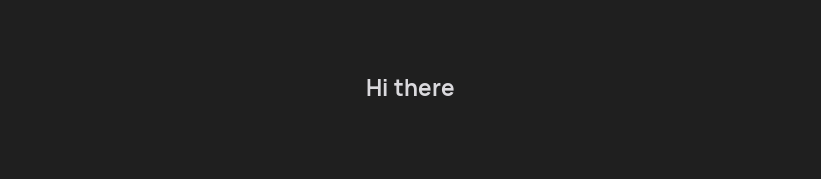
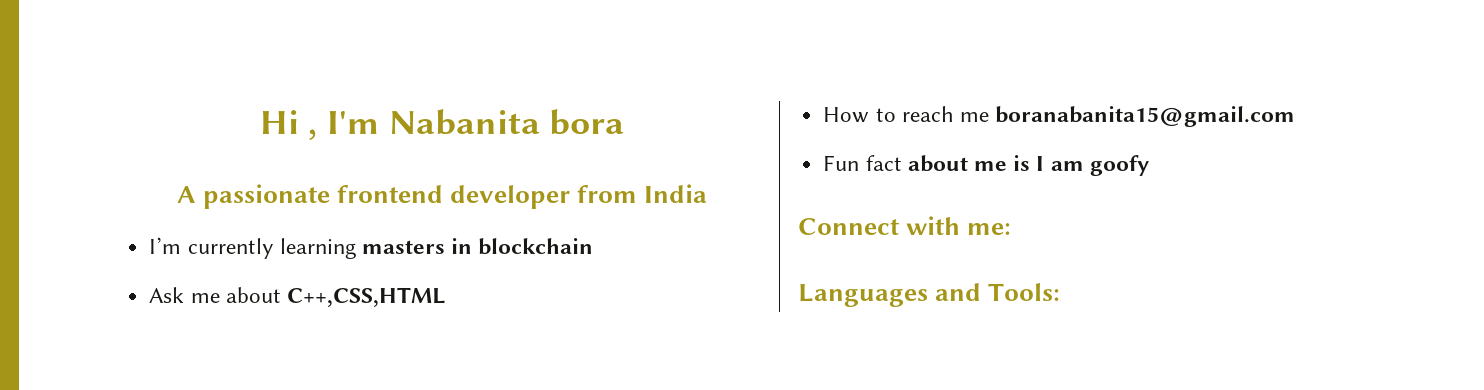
[394,79,456,96] there -> [308,109,625,140] [176,184,708,209] [149,237,594,259] [149,287,446,307] [823,106,1296,127] [823,155,1149,176] [798,216,1012,235] [798,283,1061,307] , I'm Nabanita bora // A passionate frontend developer from India // I’m currently learning masters in blockchain // Ask me about C++,CSS,HTML // How to reach me boranabanita15@gmail.com // Fun fact about me is I am goofy // Connect with me: // Languages and Tools:

